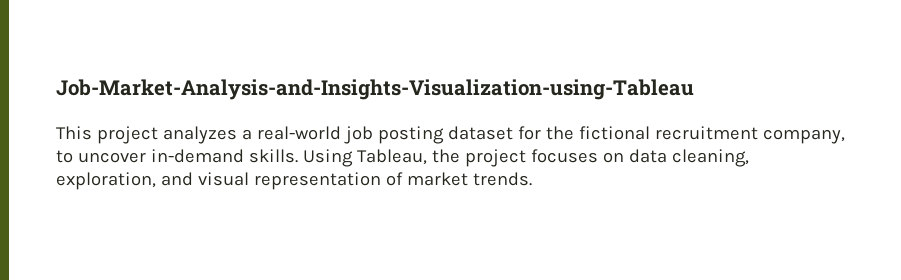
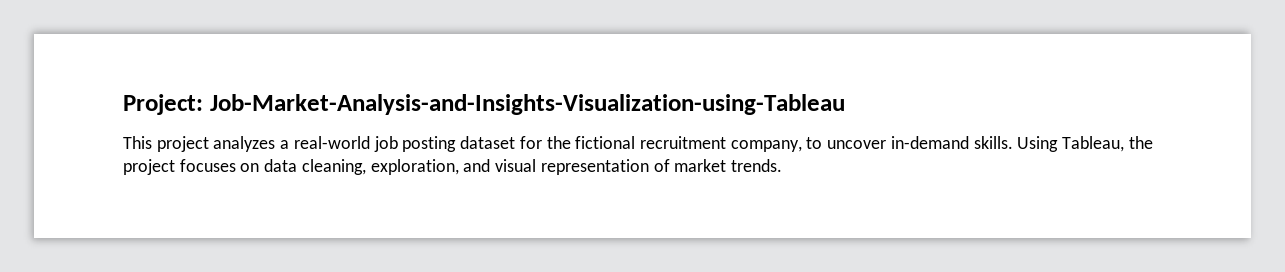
(56, 89) none -> [123,94,203,115] Project:

